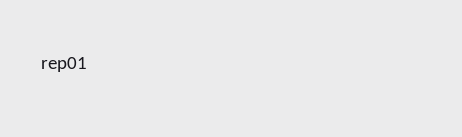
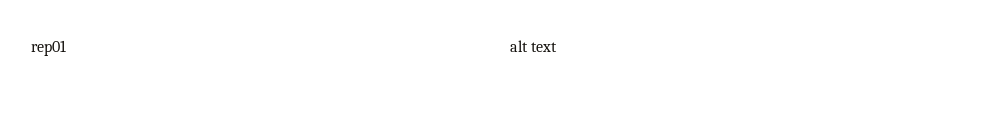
(87, 64) none -> [510,40,558,52] // alt text

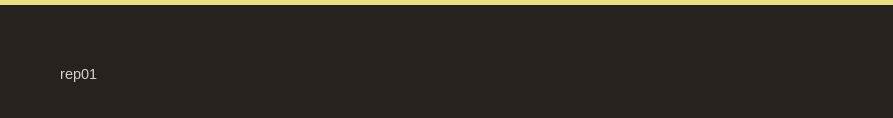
[510,40,558,52] // alt text -> (97, 75) none

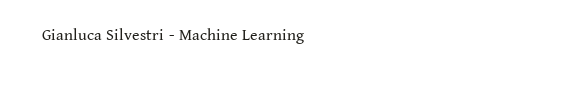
[60,69,97,82] rep01 -> [42,28,305,44] Gianluca Silvestri - Machine Learning

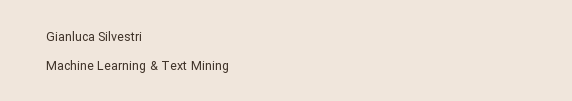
[168,35,175,40] - -> (143, 36) //
(305, 36) none -> [149,61,229,73] & Text Mining

